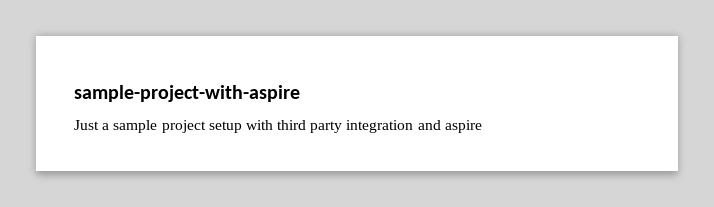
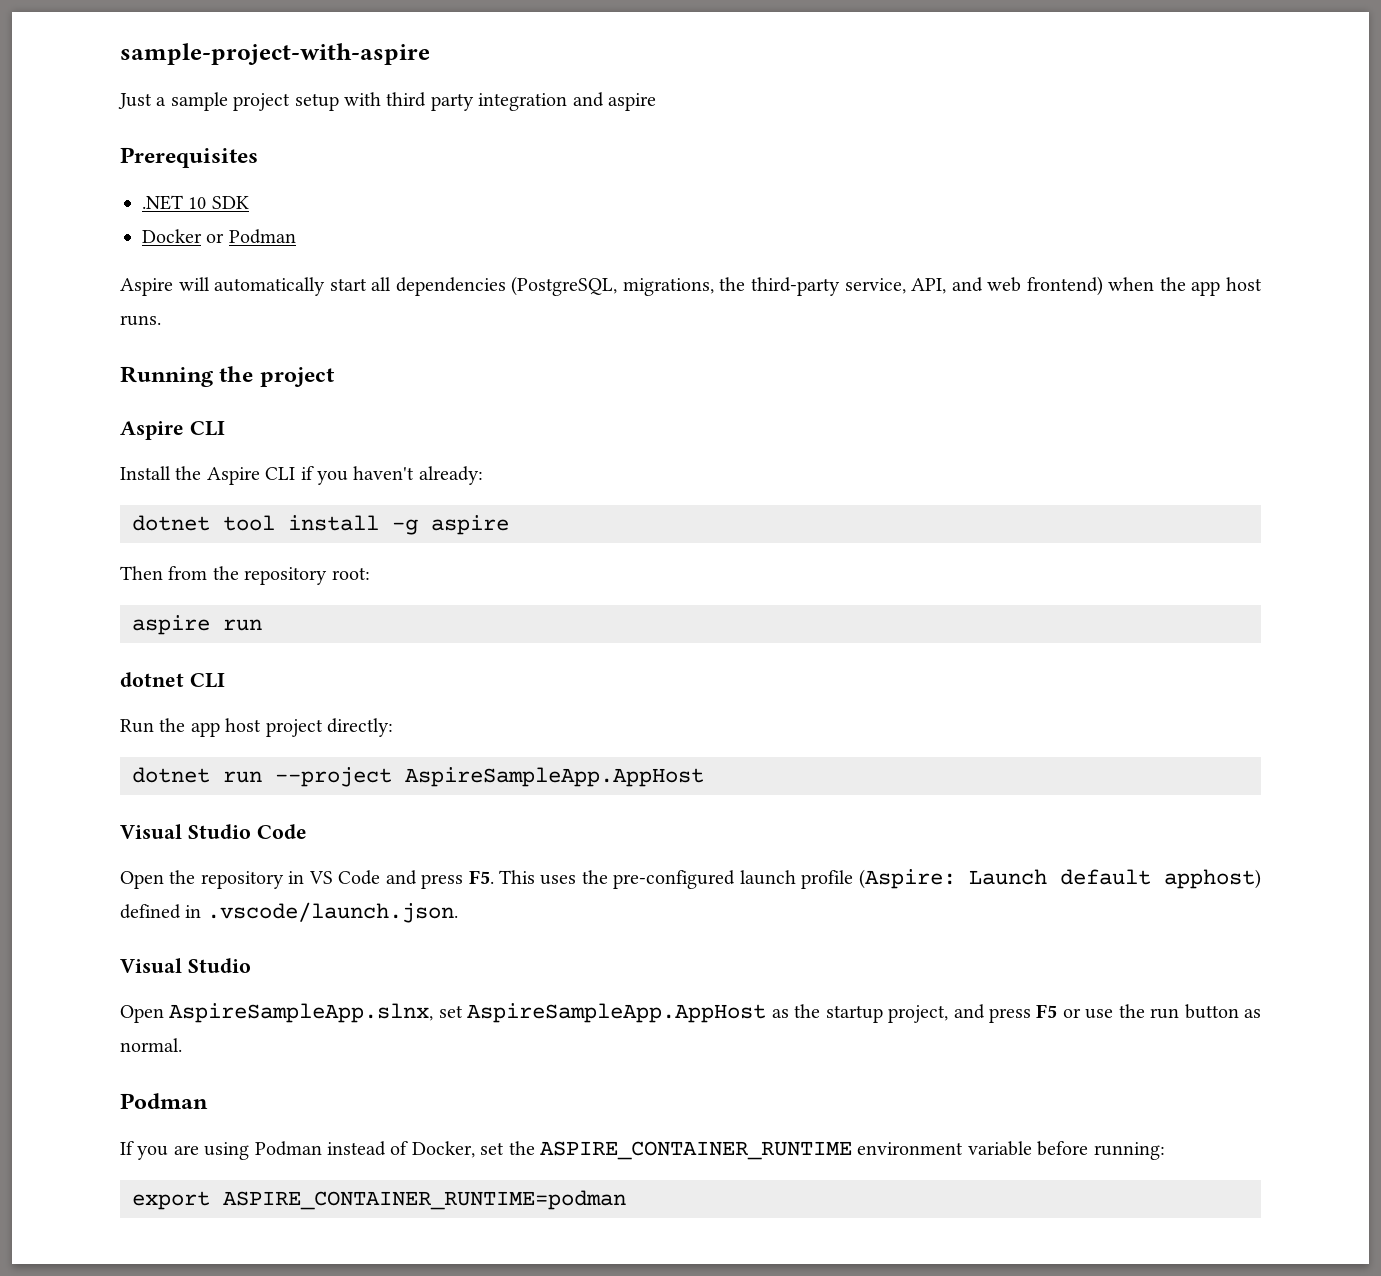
(482, 126) none -> [120,147,258,168] [142,195,249,210] [142,229,296,244] [120,276,1262,296] [120,315,161,326] [120,366,335,387] [120,421,225,440] [120,466,483,485] [132,515,509,535] [120,566,370,585] [132,615,262,635] [120,672,225,688] [120,718,393,737] [132,767,704,787] [120,824,307,839] [120,869,1262,889] [120,902,458,923] [120,958,251,973] [120,1003,1261,1023] [120,1038,182,1052] [120,1093,208,1109] [120,1141,1165,1160] [132,1190,626,1210] // Prerequisites // .NET 10 SDK // Docker or Podman // Aspire will automatically start all dependencies (PostgreSQL, migrations, the third-party service, API, and web frontend) when the app host runs. // Running the project // Aspire CLI // Install the Aspire CLI if you haven't already: // dotnet tool install -g aspire // Then from the repository root: // aspire run // dotnet CLI // Run the app host project directly: // dotnet run --project AspireSampleApp.AppHost // Visual Studio Code // Open the repository in VS Code and press F5. This uses the pre-configured launch profile (Aspire: Launch default apphost) defined in .vscode/launch.json. // Visual Studio // Open AspireSampleApp.slnx, set AspireSampleApp.AppHost as the startup project, and press F5 or use the run button as normal. // Podman // If you are using Podman instead of Docker, set the ASPIRE_CONTAINER_RUNTIME environment variable before running: // export ASPIRE_CONTAINER_RUNTIME=podman

